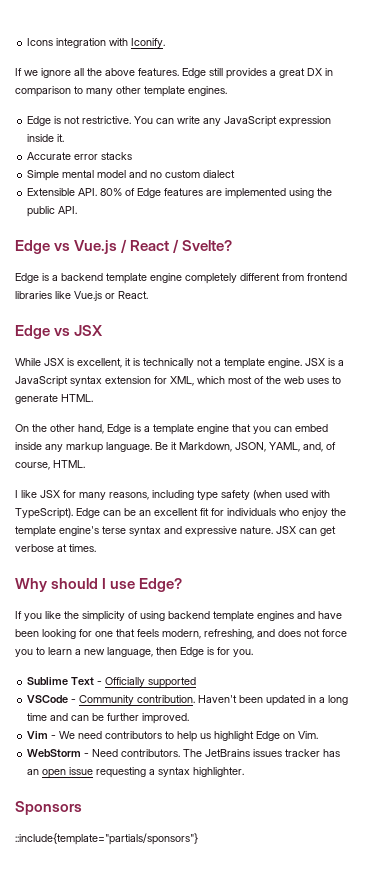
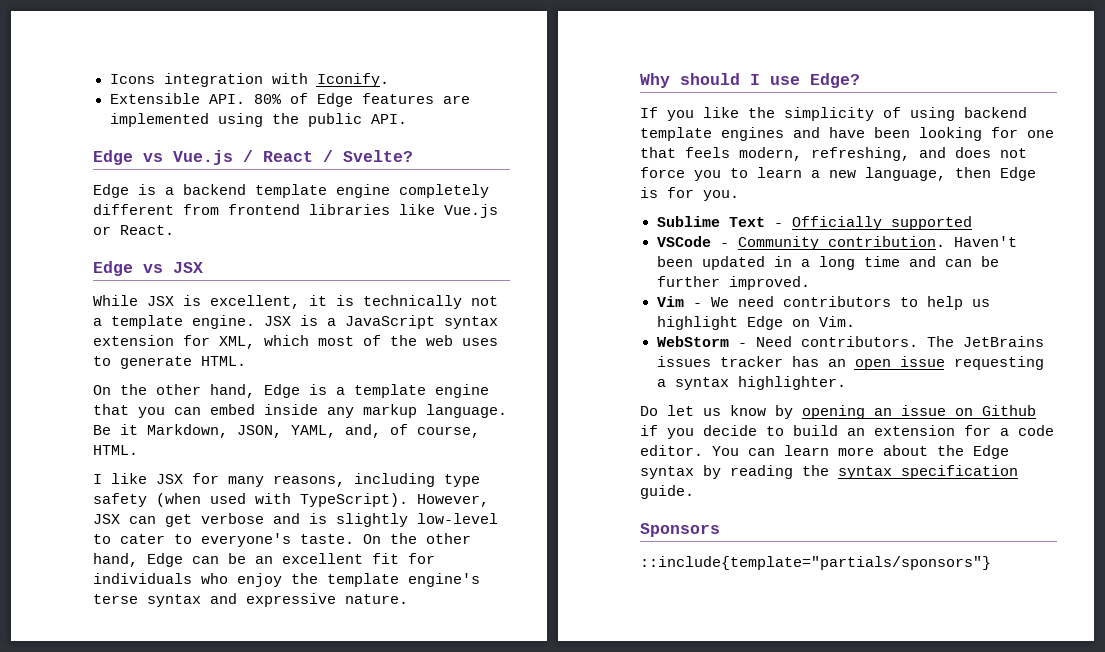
[15,68,333,79] [15,86,227,97] [27,116,332,127] [27,134,65,142] [27,152,133,160] [27,170,236,181] // If we ignore all the above features. Edge still provides a great DX in comparison to many other template engines. // Edge is not restrictive. You can write any JavaScript expression inside it. // Accurate error stacks // Simple mental model and no custom dialect -> (389, 80) none
(73, 513) none -> [417,494,489,507] [93,513,498,527] [93,533,471,547] [93,553,138,567] However, JSX can get verbose and is slightly low-level to cater to everyone's taste. On the other hand,
[276,526,336,536] [15,544,96,552] JSX can get verbose at times. -> (408, 599) none
(245, 772) none -> [640,405,1036,419] [640,425,1054,439] [640,445,1009,459] [640,465,1018,479] [640,485,694,499] // Do let us know by opening an issue on Github if you decide to build an extension for a code editor. You can learn more about the Edge syntax by reading the syntax specification guide.

